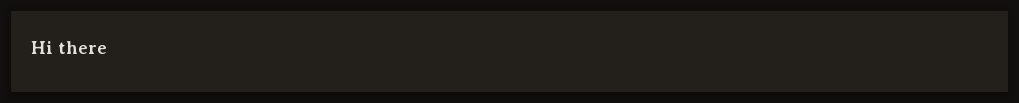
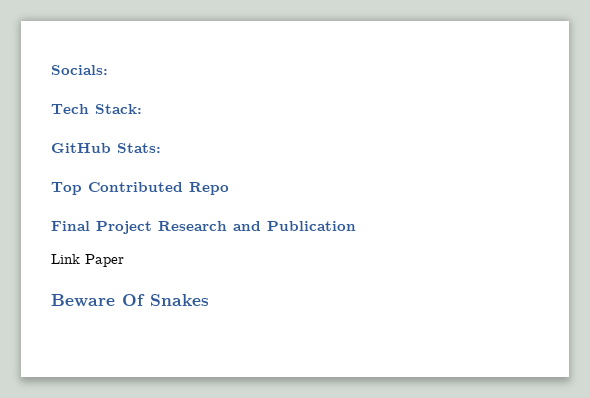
[31,41,107,54] Hi there -> [51,65,108,75] [51,104,142,114] [51,143,161,153] [51,182,229,195] [51,221,356,234] [51,254,124,267] [51,294,209,307] Socials: // Tech Stack: // GitHub Stats: // Top Contributed Repo // Final Project Research and Publication // Link Paper // Beware Of Snakes

